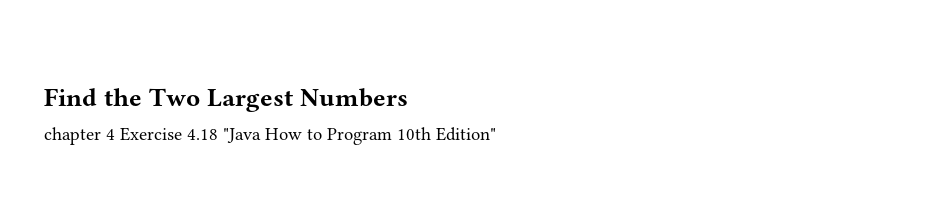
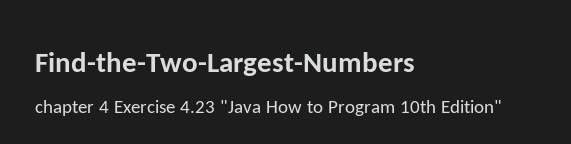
[44,88,409,112] Find the Two Largest Numbers -> [35,52,415,76] Find-the-Two-Largest-Numbers
[187,129,218,140] 4.18 -> [179,101,215,113] 4.23

